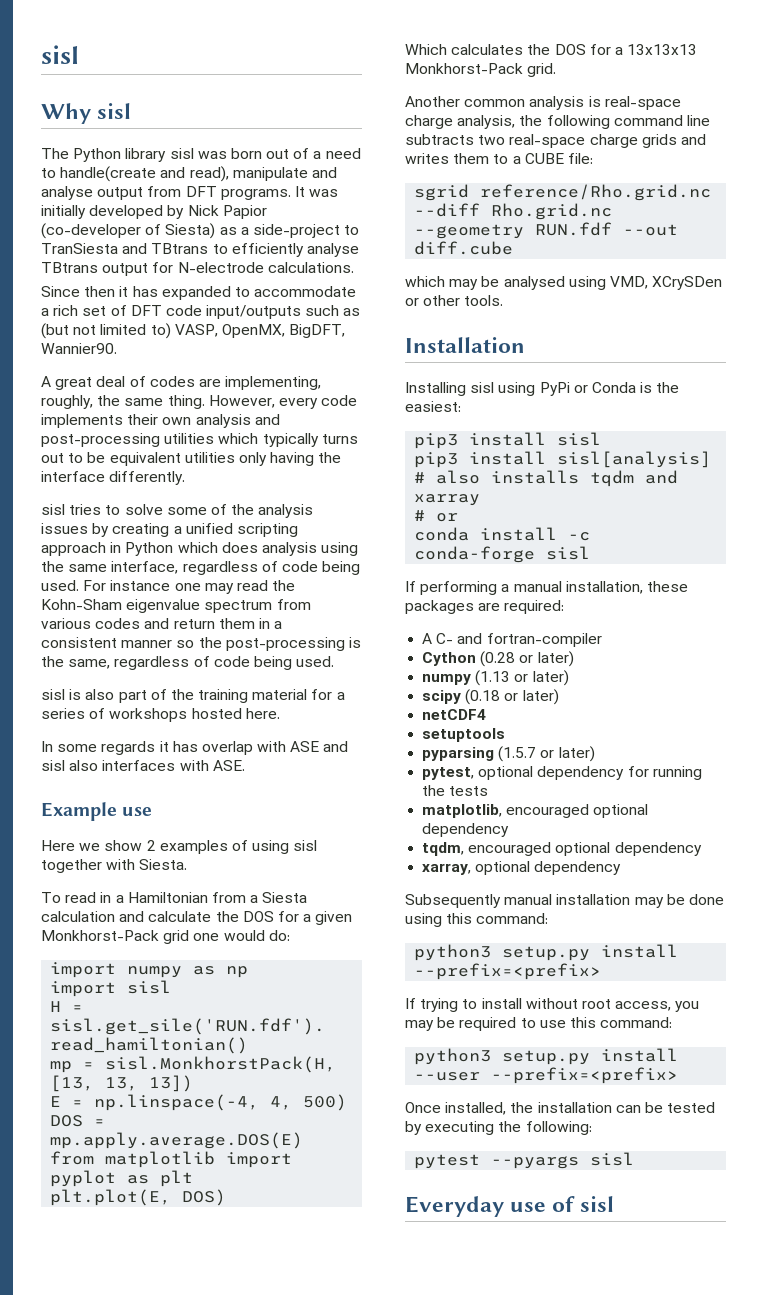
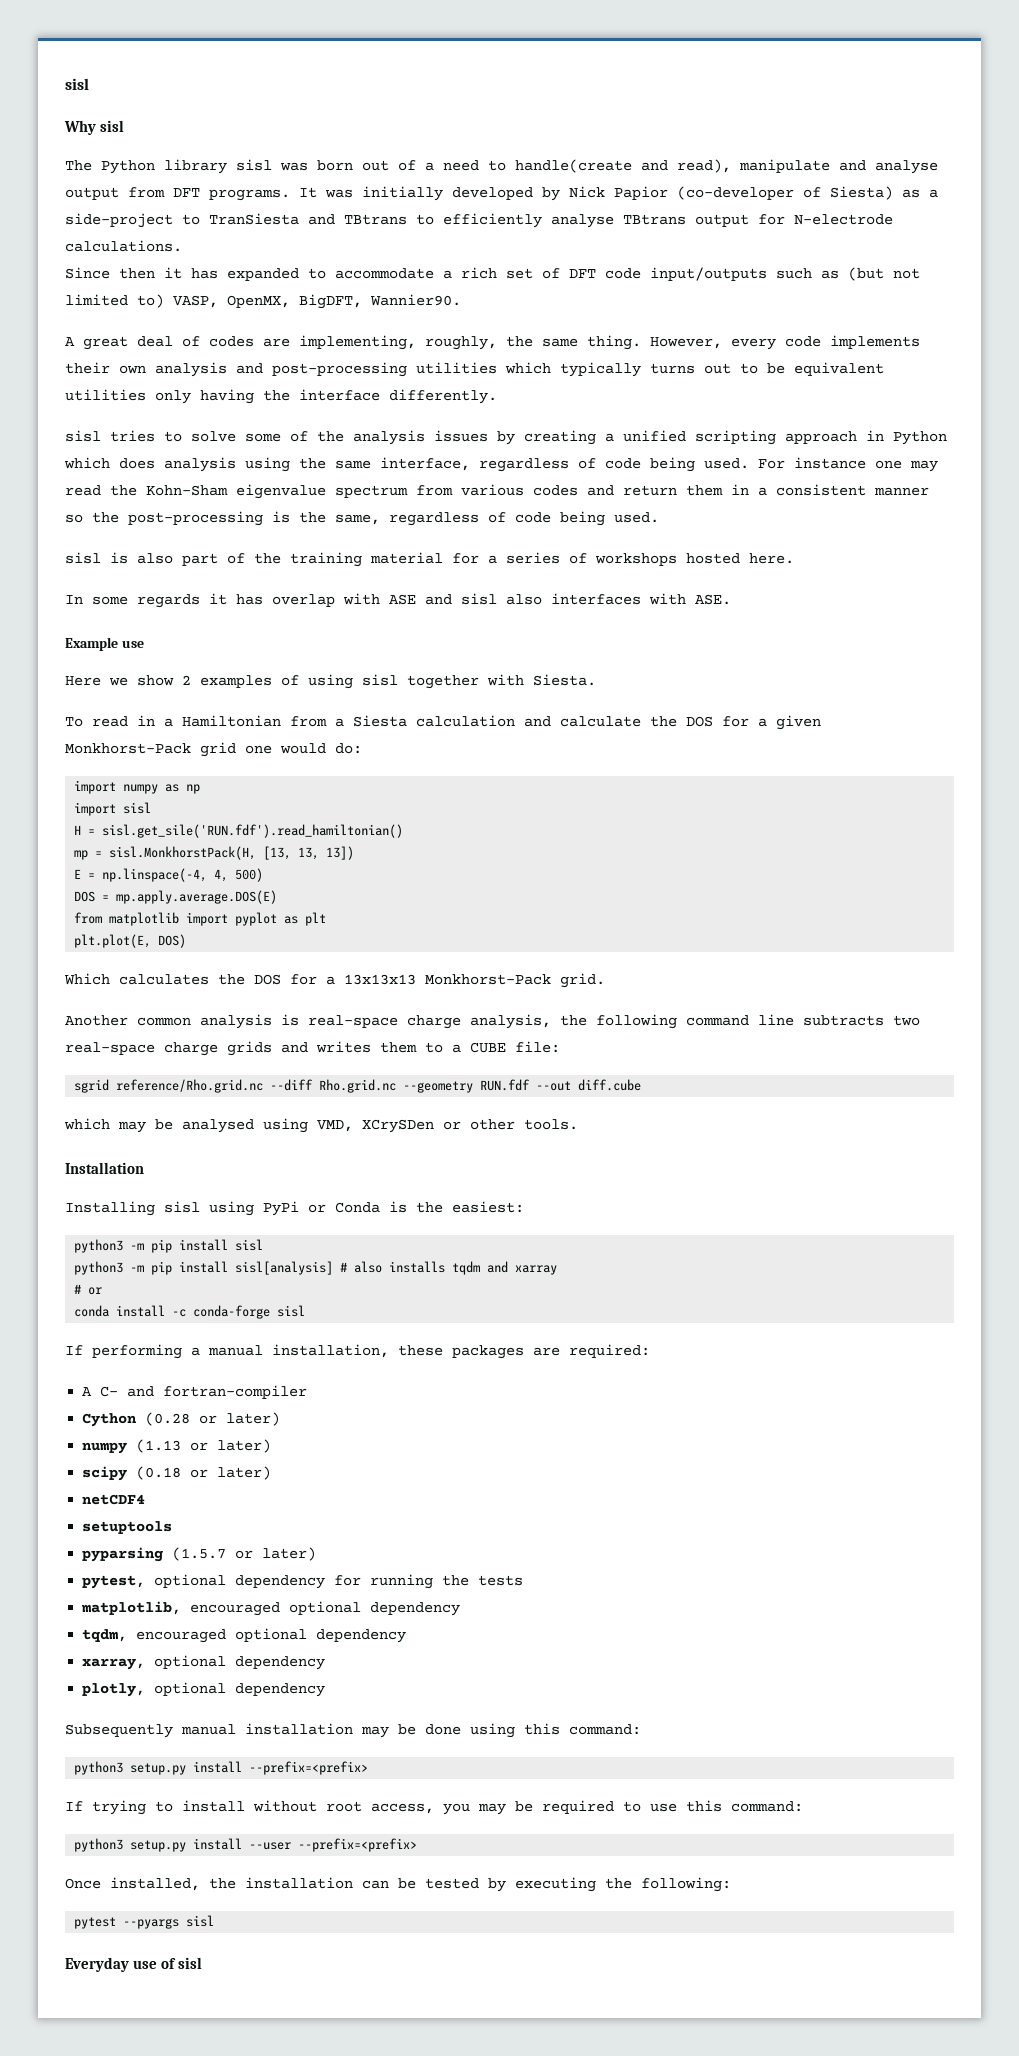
[414,433,459,449] pip3 -> [74,1239,173,1253] python3 -m pip
[414,452,459,468] pip3 -> [74,1261,173,1275] python3 -m pip
(622, 868) none -> [82,1682,326,1697] // plotly, optional dependency

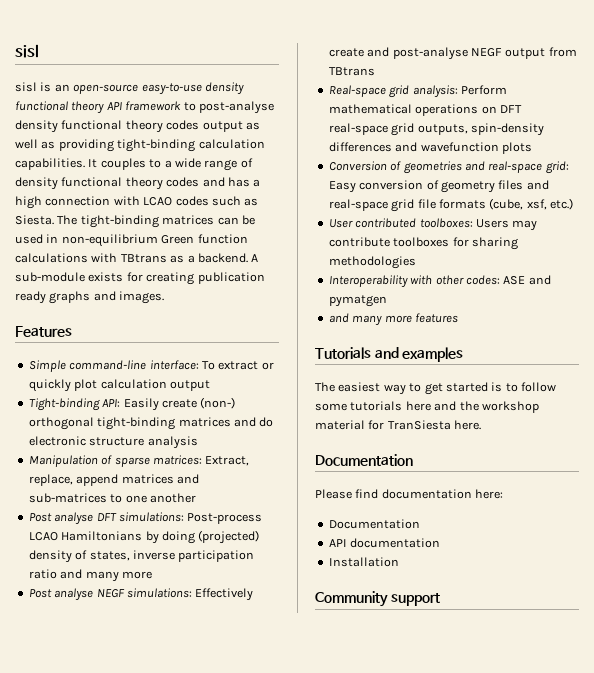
[65,78,89,90] [64,120,124,135] [65,159,938,174] [65,186,938,201] [65,213,893,228] [65,240,182,252] [65,267,920,281] [65,294,461,309] [65,335,920,350] [65,362,884,377] [65,389,497,404] [65,430,947,445] [64,457,938,472] [65,484,929,499] [65,511,659,526] [65,552,794,567] [65,593,731,608] [65,637,144,651] [65,674,596,689] [65,715,821,730] [65,742,362,757] [74,780,201,794] [74,802,152,816] [74,824,404,838] [74,846,355,860] [74,868,264,882] [74,890,278,904] [74,912,327,926] [74,934,187,948] [64,973,605,988] [65,1014,920,1029] [65,1041,560,1056] [74,1079,642,1093] [64,1118,578,1133] [65,1162,144,1174] [65,1201,524,1216] [74,1239,264,1253] [74,1261,558,1275] [74,1284,103,1295] [74,1305,306,1319] [65,1344,650,1359] [82,1385,308,1399] [82,1412,281,1427] [82,1439,272,1454] [82,1466,272,1481] [82,1494,146,1505] [82,1521,173,1534] [82,1547,317,1562] [82,1574,524,1589] [81,1601,461,1616] [82,1628,407,1643] [82,1655,326,1670] [82,1682,326,1697] [65,1723,641,1738] [74,1761,369,1775] [65,1800,803,1815] [74,1838,418,1852] [65,1877,731,1892] [74,1915,215,1929] [65,1957,202,1972] sisl // Why sisl // The Python library sisl was born out of a need to handle(create and read), manipulate and analyse output from DFT programs. It was initially developed by Nick Papior (co-developer of Siesta) as a side-project to TranSiesta and TBtrans to efficiently analyse TBtrans output for N-electrode calculations. // Since then it has expanded to accommodate a rich set of DFT code input/outputs such as (but not limited to) VASP, OpenMX, BigDFT, Wannier90. // A great deal of codes are implementing, roughly, the same thing. However, every code implements their own analysis and post-processing utilities which typically turns out to be equivalent utilities only having the interface differently. // sisl tries to solve some of the analysis issues by creating a unified scripting approach in Python which does analysis using the same interface, regardless of code being used. For instance one may read the Kohn-Sham eigenvalue spectrum from various codes and return them in a consistent manner so the post-processing is the same, regardless of code being used. // sisl is also part of the training material for a series of workshops hosted here. // In some regards it has overlap with ASE and sisl also interfaces with ASE. // Example use // Here we show 2 examples of using sisl together with Siesta. // To read in a Hamiltonian from a Siesta calculation and calculate the DOS for a given Monkhorst-Pack grid one would do: // import numpy as np // import sisl // H = sisl.get_sile('RUN.fdf').read_hamiltonian() // mp = sisl.MonkhorstPack(H, [13, 13, 13]) // E = np.linspace(-4, 4, 500) // DOS = mp.apply.average.DOS(E) // from matplotlib import pyplot as plt // plt.plot(E, DOS) // Which calculates the DOS for a 13x13x13 Monkhorst-Pack grid. // Another common analysis is real-space charge analysis, the following command line subtracts two real-space charge grids and writes them to a CUBE file: // sgrid reference/Rho.grid.nc --diff Rho.grid.nc --geometry RUN.fdf --out diff.cube // which may be analysed using VMD, XCrySDen or other tools. // Installation // Installing sisl using PyPi or Conda is the easiest: // python3 -m pip install sisl // python3 -m pip install sisl[analysis] # also installs tqdm and xarray // # or // conda install -c conda-forge sisl // If performing a manual installation, these packages are required: // A C- and fortran-compiler // Cython (0.28 or later) // numpy (1.13 or later) // scipy (0.18 or later) // netCDF4 // setuptools // pyparsing (1.5.7 or later) // pytest, optional dependency for running the tests // matplotlib, encouraged optional dependency // tqdm, encouraged optional dependency // xarray, optional dependency // plotly, optional dependency // Subsequently manual installation may be done using this command: // python3 setup.py install --prefix=<prefix> // If trying to install without root access, you may be required to use this command: // python3 setup.py install --user --prefix=<prefix> // Once installed, the installation can be tested by executing the following: // pytest --pyargs sisl // Everyday use of sisl -> [15,44,39,58] [15,82,244,95] [15,101,274,114] [15,120,260,133] [15,139,265,152] [15,158,253,171] [15,177,261,190] [15,196,259,209] [15,215,255,228] [15,234,248,247] [15,253,259,263] [15,272,265,285] [15,291,165,304] [15,326,72,337] [28,360,274,372] [28,379,210,392] [28,397,236,411] [28,417,274,430] [28,436,198,449] [28,455,250,467] [28,474,199,486] [28,493,196,503] [28,512,263,525] [28,530,260,544] [28,550,255,563] [28,569,152,582] [28,588,254,601] [328,47,577,60] [328,67,375,76] [328,85,507,98] [328,104,522,116] [328,123,544,136] [328,142,532,154] [328,161,569,174] [328,180,549,193] [328,198,573,212] [328,218,538,231] [328,237,518,250] [328,256,416,269] [328,275,551,288] [328,295,387,307] [328,313,458,326] [315,347,464,362] [315,382,556,395] [315,401,539,413] [315,420,482,430] [315,454,413,466] [315,489,504,499] [328,519,420,529] [328,538,441,548] [328,557,399,567] [315,591,440,607] sisl // sisl is an open-source easy-to-use density functional theory API framework to post-analyse density functional theory codes output as well as providing tight-binding calculation capabilities. It couples to a wide range of density functional theory codes and has a high connection with LCAO codes such as Siesta. The tight-binding matrices can be used in non-equilibrium Green function calculations with TBtrans as a backend. A sub-module exists for creating publication ready graphs and images. // Features // Simple command-line interface: To extract or quickly plot calculation output // Tight-binding API: Easily create (non-) orthogonal tight-binding matrices and do electronic structure analysis // Manipulation of sparse matrices: Extract, replace, append matrices and sub-matrices to one another // Post analyse DFT simulations: Post-process LCAO Hamiltonians by doing (projected) density of states, inverse participation ratio and many more // Post analyse NEGF simulations: Effectively create and post-analyse NEGF output from TBtrans // Real-space grid analysis: Perform mathematical operations on DFT real-space grid outputs, spin-density differences and wavefunction plots // Conversion of geometries and real-space grid: Easy conversion of geometry files and real-space grid file formats (cube, xsf, etc.) // User contributed toolboxes: Users may contribute toolboxes for sharing methodologies // Interoperability with other codes: ASE and pymatgen // and many more features // Tutorials and examples // The easiest way to get started is to follow some tutorials here and the workshop material for TranSiesta here. // Documentation // Please find documentation here: // Documentation // API documentation // Installation // Community support

